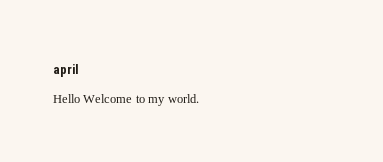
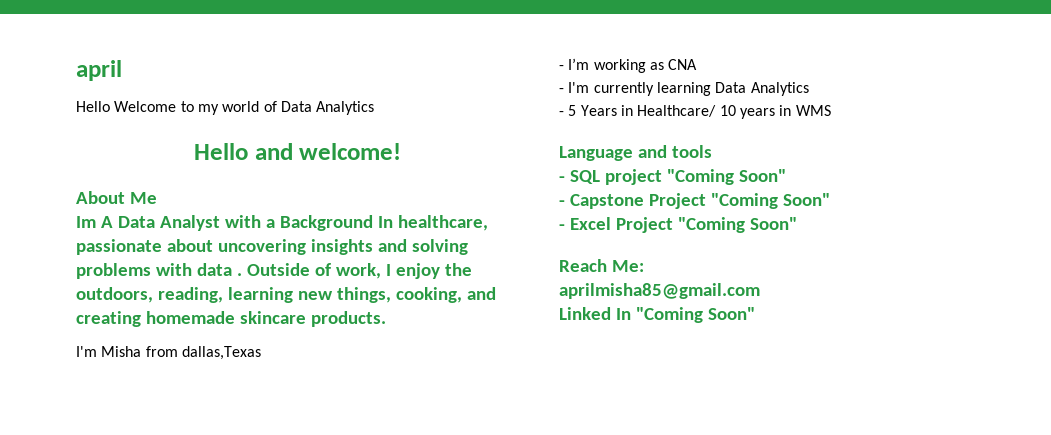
[167,94,199,103] world. -> [222,101,375,115] [193,143,402,160] [76,191,157,204] [76,215,488,231] [76,239,468,255] [76,263,472,279] [76,287,496,303] [76,311,386,327] [76,346,261,360] [559,58,698,73] [559,82,809,96] [559,105,831,119] [559,145,712,161] [559,169,786,185] [559,193,830,209] [559,217,797,233] [559,259,644,272] [559,283,760,299] [559,307,755,323] world of Data Analytics // Hello and welcome! // About Me // Im A Data Analyst with a Background In healthcare, passionate about uncovering insights and solving problems with data . Outside of work, I enjoy the outdoors, reading, learning new things, cooking, and creating homemade skincare products. // I'm Misha from dallas,Texas // - I’m working as CNA // - I'm currently learning Data Analytics // - 5 Years in Healthcare/ 10 years in WMS // Language and tools // - SQL project "Coming Soon" // - Capstone Project "Coming Soon" // - Excel Project "Coming Soon" // Reach Me: // aprilmisha85@gmail.com // Linked In "Coming Soon"

